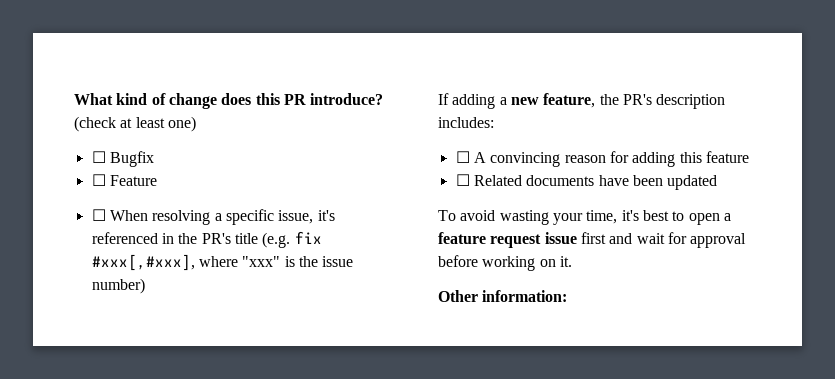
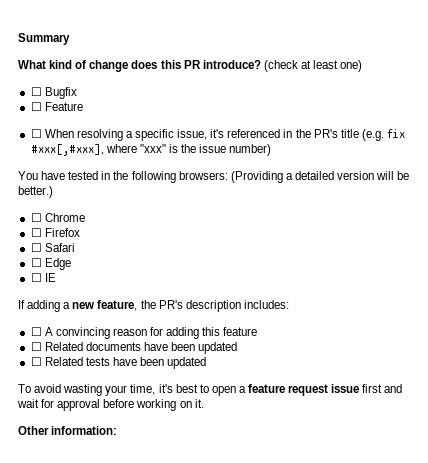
(74, 99) none -> [18,33,70,45] Summary //
(145, 286) none -> [18,171,410,183] [18,186,53,198] [30,213,85,222] [30,228,80,237] [30,243,75,252] [30,258,71,270] [30,273,56,282] // You have tested in the following browsers: (Providing a detailed version will be better.) // ☐ Chrome // ☐ Firefox // ☐ Safari // ☐ Edge // ☐ IE
(718, 182) none -> [30,357,207,369] // ☐ Related tests have been updated

